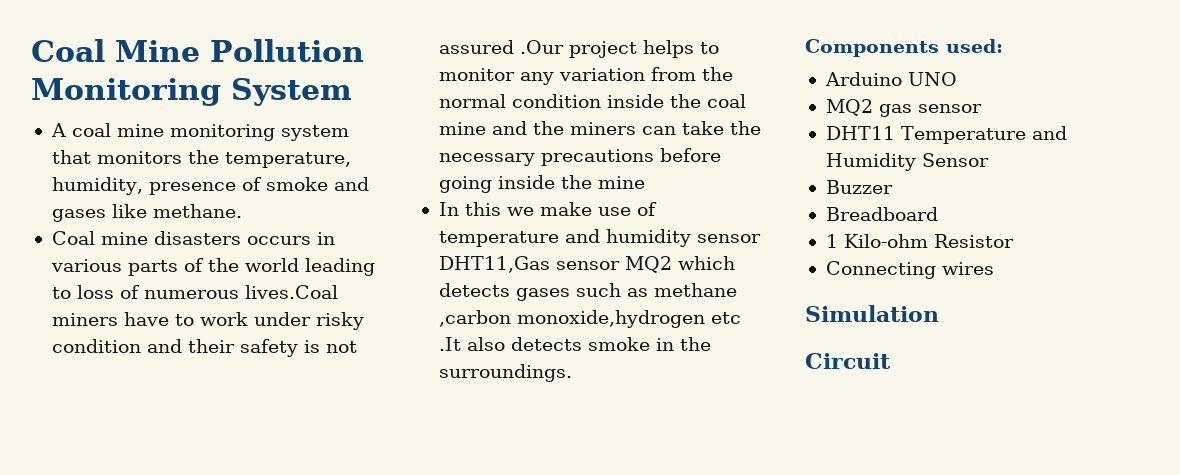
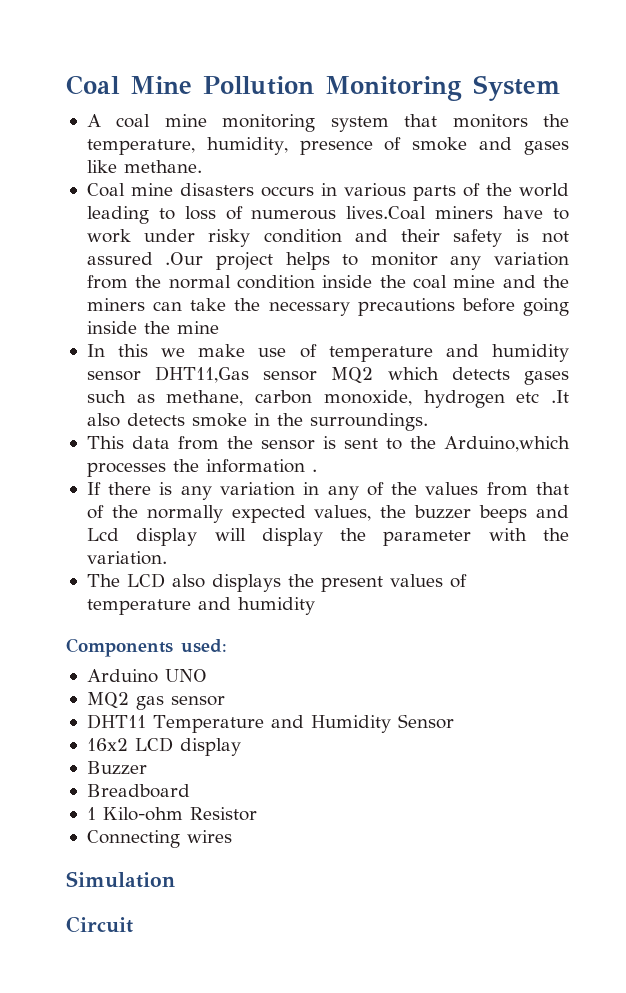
[653,283,737,297] [438,310,705,328] methane ,carbon monoxide,hydrogen -> [166,390,505,408] methane, carbon monoxide, hydrogen
(572, 373) none -> [86,436,570,452] [86,459,317,477] [86,482,570,500] [86,505,569,523] [86,528,570,546] [86,551,167,565] [86,573,467,592] [86,597,315,615] // This data from the sensor is sent to the Arduino,which processes the information . // If there is any variation in any of the values from that of the normally expected values, the buzzer beeps and Lcd display will display the parameter with the variation. // The LCD also displays the present values of temperature and humidity
(989, 160) none -> [86,737,241,756] // 16x2 LCD display

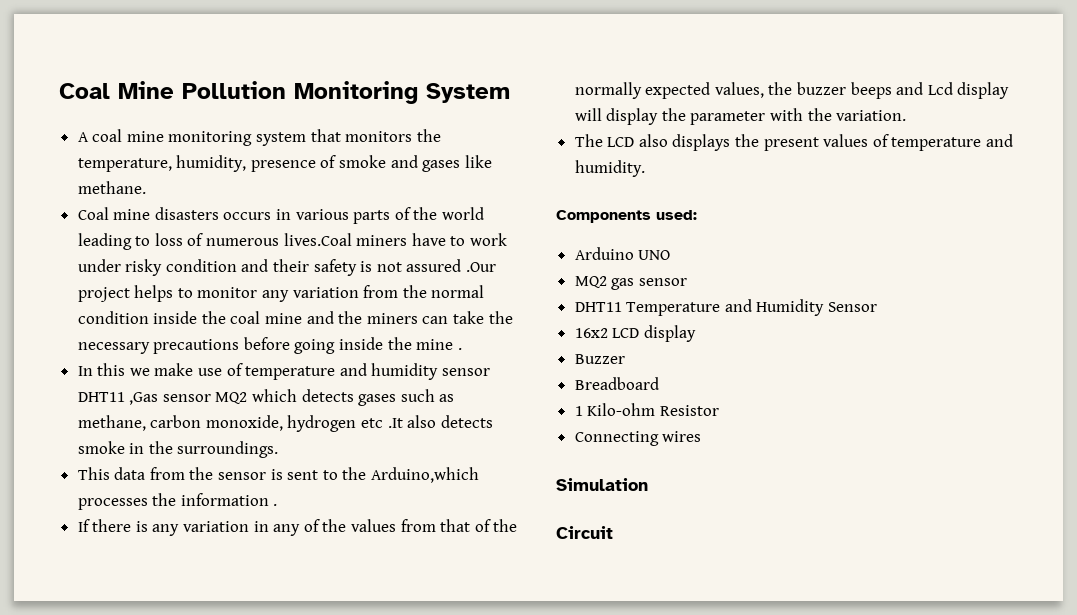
(219, 327) none -> [457,348,462,350] .
[155,366,250,383] DHT11,Gas -> [77,392,159,405] DHT11 ,Gas
[237,597,315,615] humidity -> [574,160,645,177] humidity.

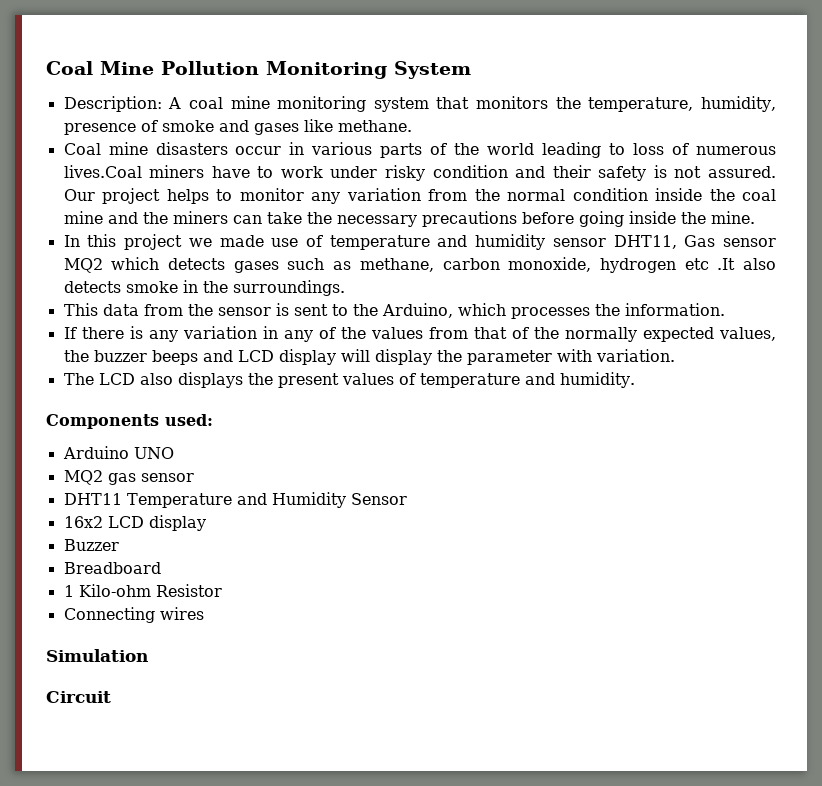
(510, 93) none -> [63,96,162,112] Description:
[223,212,272,220] occurs -> [235,146,282,155] occur
[406,259,497,272] assured .Our -> [708,166,777,178] [63,189,95,201] assured. Our
[416,339,462,350] mine . -> [710,211,755,224] mine.
[129,363,194,376] we make -> [124,234,264,250] project we made
[77,392,159,405] DHT11 ,Gas -> [613,235,716,249] DHT11, Gas
[371,467,480,483] [77,493,278,510] Arduino,which processes the information . -> [381,303,725,319] Arduino, which processes the information.
[927,82,953,95] Lcd -> [237,350,274,362] LCD
[807,108,832,121] the -> (592, 355) none

